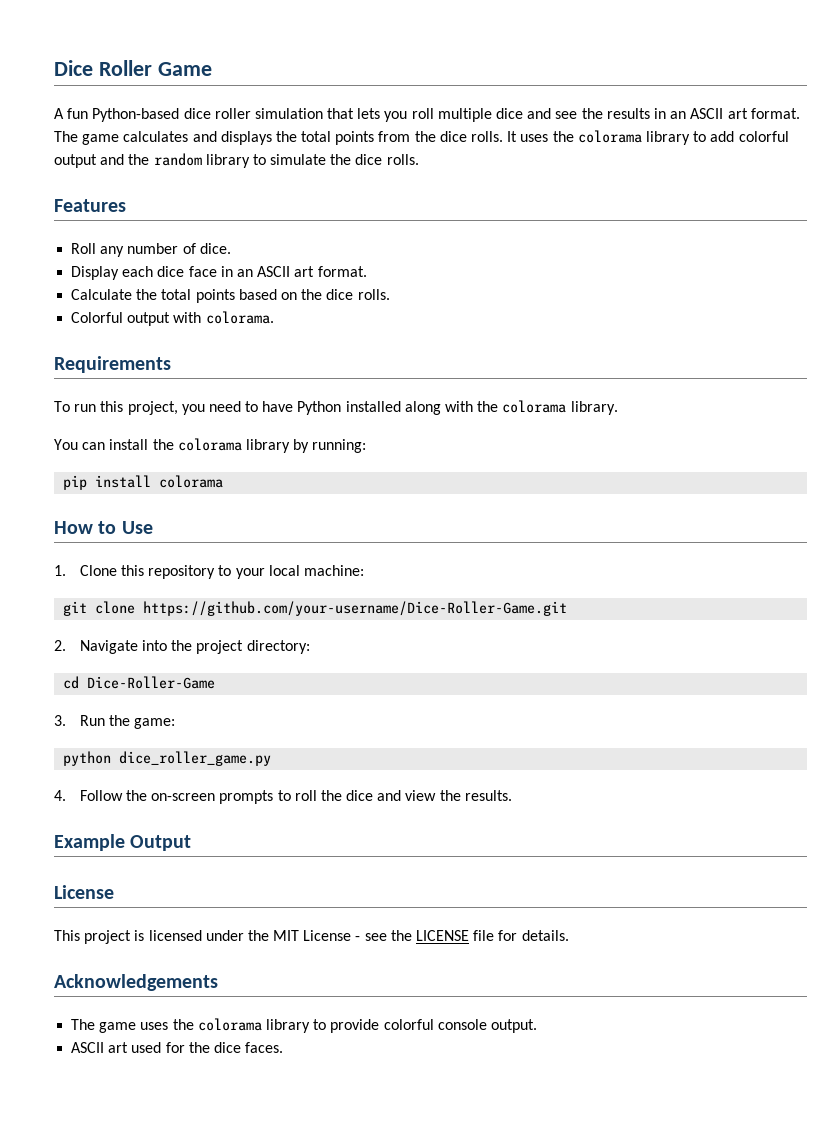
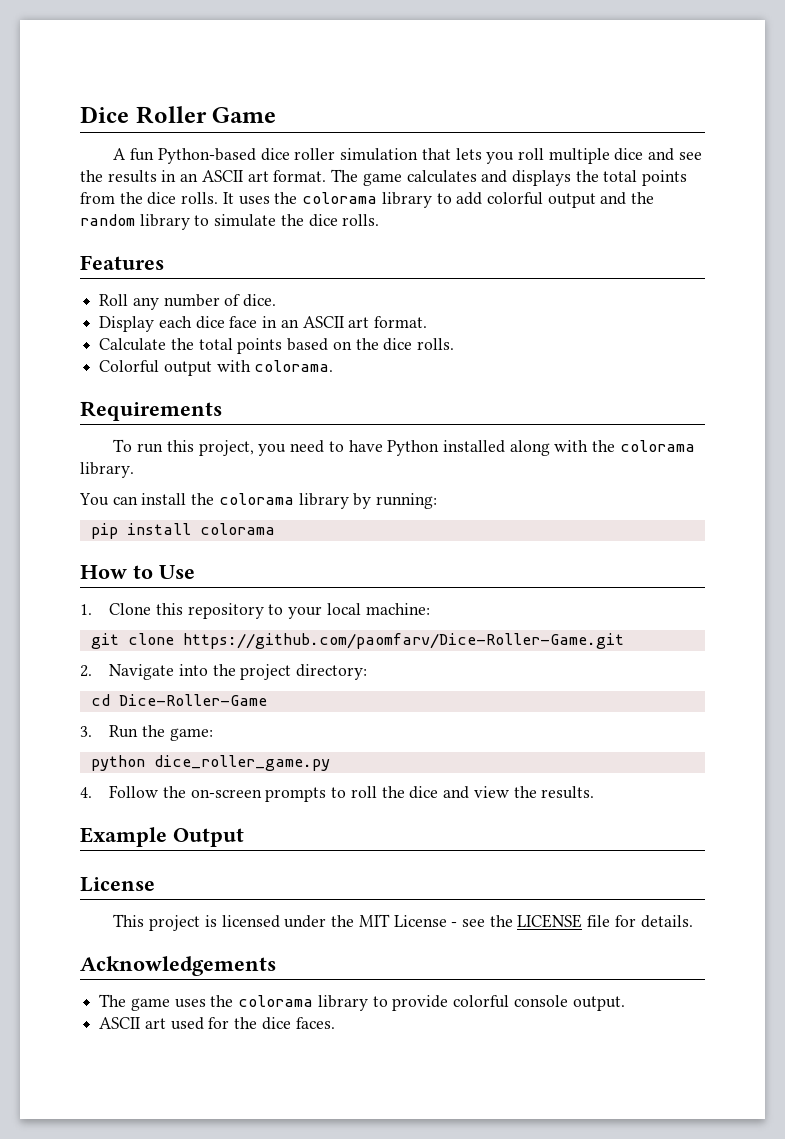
[143,601,568,616] https://github.com/your-username/Dice-Roller-Game.git -> [182,633,624,649] https://github.com/paomfarv/Dice-Roller-Game.git

